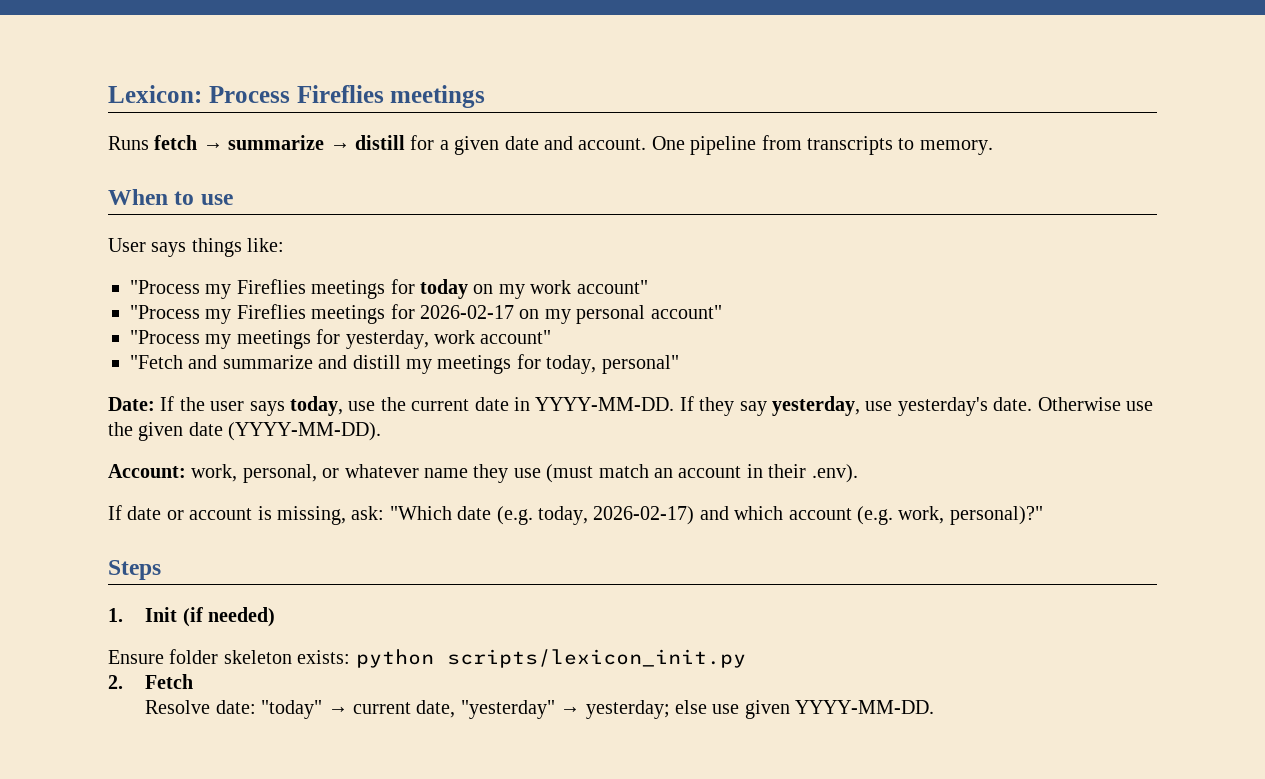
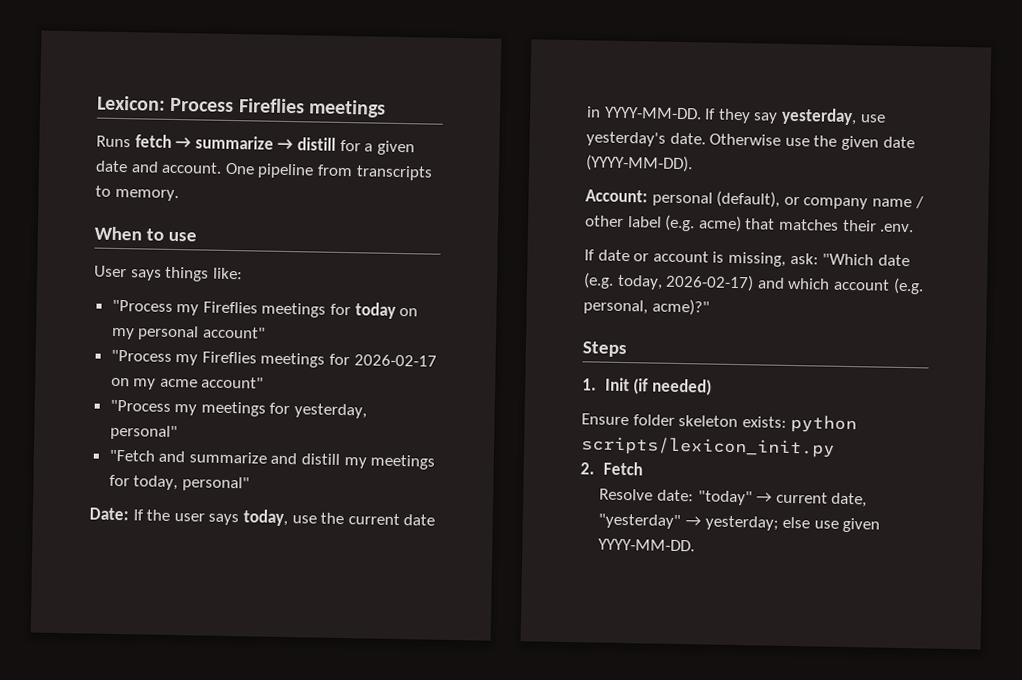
[530,280,572,294] work -> [137,325,200,341] personal
[576,305,646,324] personal -> [159,378,198,388] acme
[434,330,552,344] work account" -> [109,424,178,441] personal"
[191,464,858,483] work, personal, or whatever name they use (must match an account in their .env). -> [651,190,924,210] [585,214,915,233] personal (default), or company name / other label (e.g. acme) that matches their .env.
[898,506,1043,525] work, personal)?" -> [583,298,710,316] personal, acme)?"

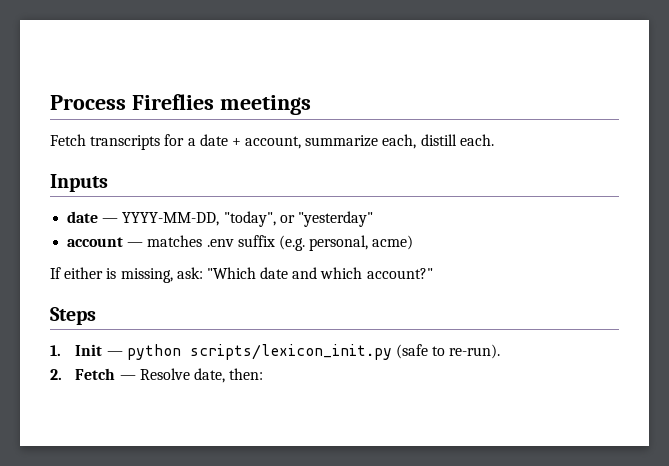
[97,95,166,111] Lexicon: -> (50, 102) none
[96,134,415,156] [95,160,433,181] [95,185,179,202] [94,226,197,242] [94,265,243,282] [111,299,419,319] [110,325,266,341] [110,349,437,368] [110,376,265,390] [109,399,368,419] [109,424,178,441] [108,449,436,470] [108,474,250,492] [89,507,436,527] [586,106,886,126] [586,131,915,151] [586,154,693,173] [585,189,924,210] [585,214,915,233] [584,249,709,263] Runs fetch → summarize → distill for a given date and account. One pipeline from transcripts to memory. // When to use // User says things like: // "Process my Fireflies meetings for today on my personal account" // "Process my Fireflies meetings for 2026-02-17 on my acme account" // "Process my meetings for yesterday, personal" // "Fetch and summarize and distill my meetings for today, personal" // Date: If the user says today, use the current date in YYYY-MM-DD. If they say yesterday, use yesterday's date. Otherwise use the given date (YYYY-MM-DD). // Account: personal (default), or company name / other label (e.g. acme) that matches their .env. // If date or account -> [50,134,494,150] [50,174,108,192] [67,211,373,227] [67,235,414,251] [50,267,104,279] Fetch transcripts for a date + account, summarize each, distill each. // Inputs // date — YYYY-MM-DD, "today", or "yesterday" // account — matches .env suffix (e.g. personal, acme) // If either
[583,272,924,295] [583,298,710,316] [582,341,627,358] [582,377,712,396] [581,413,787,428] (e.g. today, 2026-02-17) and which account (e.g. personal, acme)?" // Steps // 1. Init (if needed) // Ensure folder skeleton exists: -> [292,267,433,279] [50,307,96,325] [50,344,123,356] and which account?" // Steps // 1. Init —
(835, 447) none -> [395,344,501,359] (safe to re-run).
[599,488,868,508] [598,513,881,533] [598,538,696,552] // Resolve date: "today" → current date, "yesterday" → yesterday; else use given YYYY-MM-DD. -> [119,368,264,383] — Resolve date, then:

